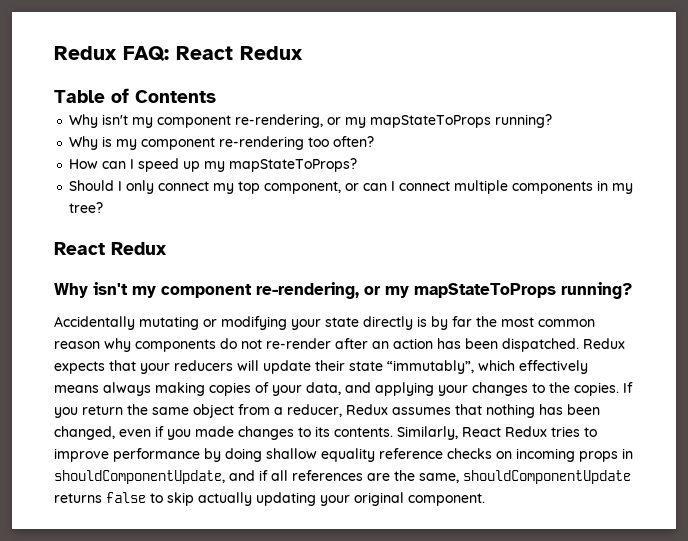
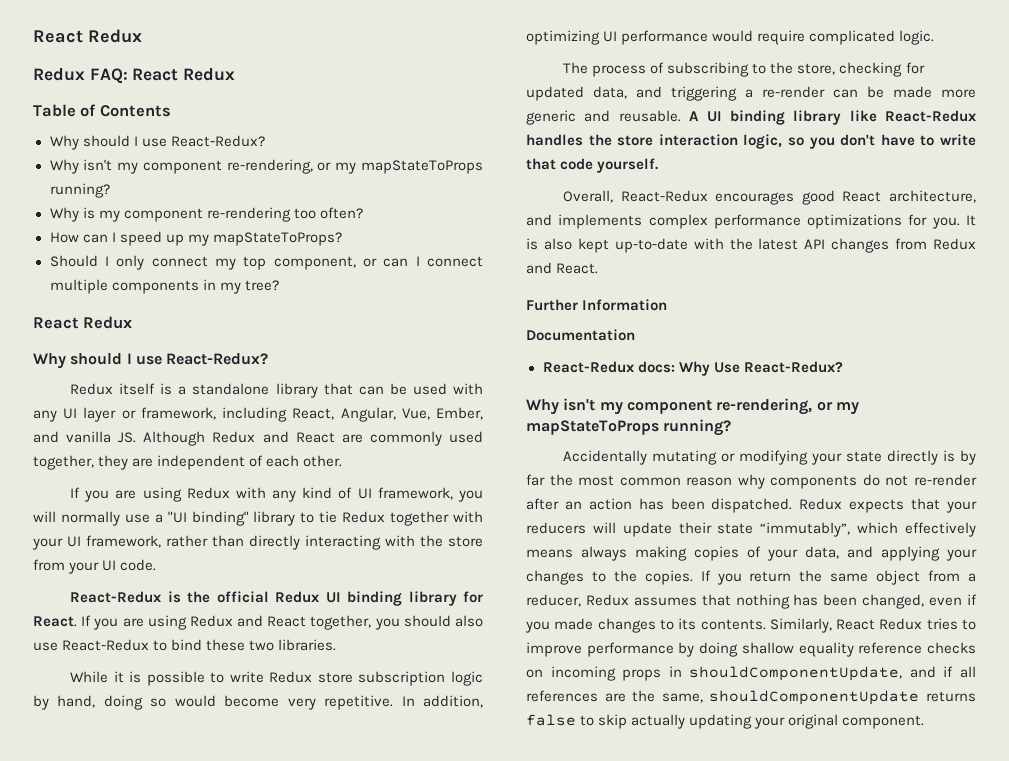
(54, 53) none -> [33,29,142,43] React Redux //
(216, 96) none -> [49,135,265,150] // Why should I use React-Redux?
(167, 248) none -> [33,353,269,369] [70,383,484,398] [33,407,484,422] [33,431,483,446] [33,455,343,470] [70,487,484,502] [33,511,484,526] [32,535,483,550] [33,559,157,574] [70,591,484,606] [33,615,484,630] [33,639,337,651] [70,671,484,686] [33,695,484,710] [526,30,935,45] [563,62,925,77] [526,86,976,101] [526,110,977,125] [526,134,977,149] [526,158,659,173] [563,190,976,205] [526,214,976,229] [526,238,976,253] [526,262,599,274] [526,299,668,311] [526,329,635,341] [542,361,843,376] // Why should I use React-Redux? // Redux itself is a standalone library that can be used with any UI layer or framework, including React, Angular, Vue, Ember, and vanilla JS. Although Redux and React are commonly used together, they are independent of each other. // If you are using Redux with any kind of UI framework, you will normally use a "UI binding" library to tie Redux together with your UI framework, rather than directly interacting with the store from your UI code. // React-Redux is the official Redux UI binding library for React. If you are using Redux and React together, you should also use React-Redux to bind these two libraries. // While it is possible to write Redux store subscription logic by hand, doing so would become very repetitive. In addition, optimizing UI performance would require complicated logic. // The process of subscribing to the store, checking for updated data, and triggering a re-render can be made more generic and reusable. A UI binding library like React-Redux handles the store interaction logic, so you don't have to write that code yourself. // Overall, React-Redux encourages good React architecture, and implements complex performance optimizations for you. It is also kept up-to-date with the latest API changes from Redux and React. // Further Information // Documentation // React-Redux docs: Why Use React-Redux?

